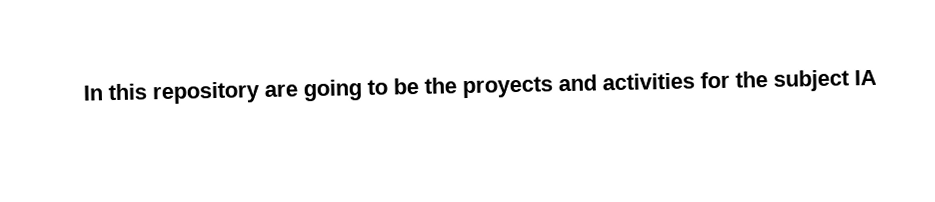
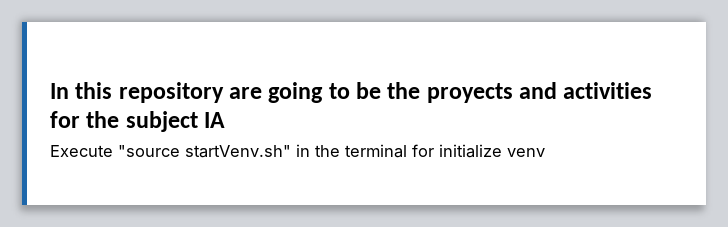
(877, 77) none -> [50,144,545,158] // Execute "source startVenv.sh" in the terminal for initialize venv

